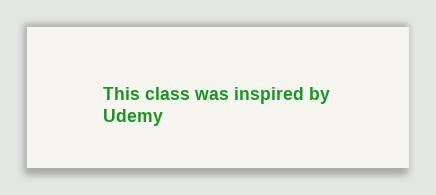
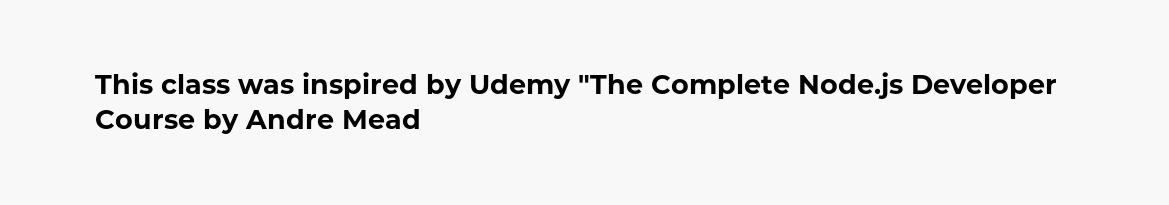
(163, 117) none -> [578,72,1057,99] [95,109,421,134] "The Complete Node.js Developer Course by Andre Mead

